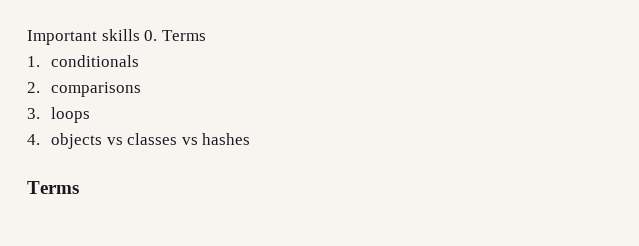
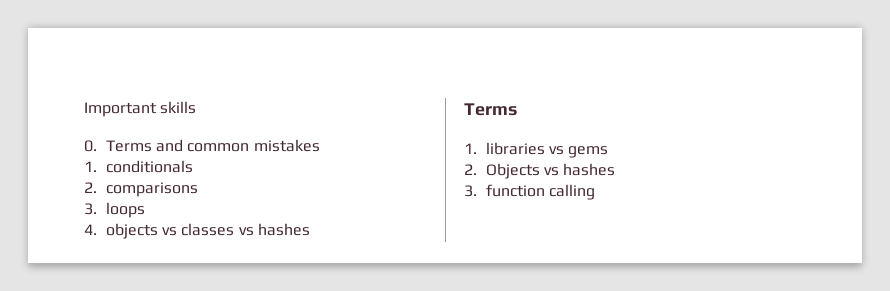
(140, 35) none -> (197, 107) //
(206, 35) none -> [156,139,320,152] and common mistakes
(79, 187) none -> [464,142,609,158] [464,163,616,179] [464,184,596,200] // 1. libraries vs gems // 2. Objects vs hashes // 3. function calling

